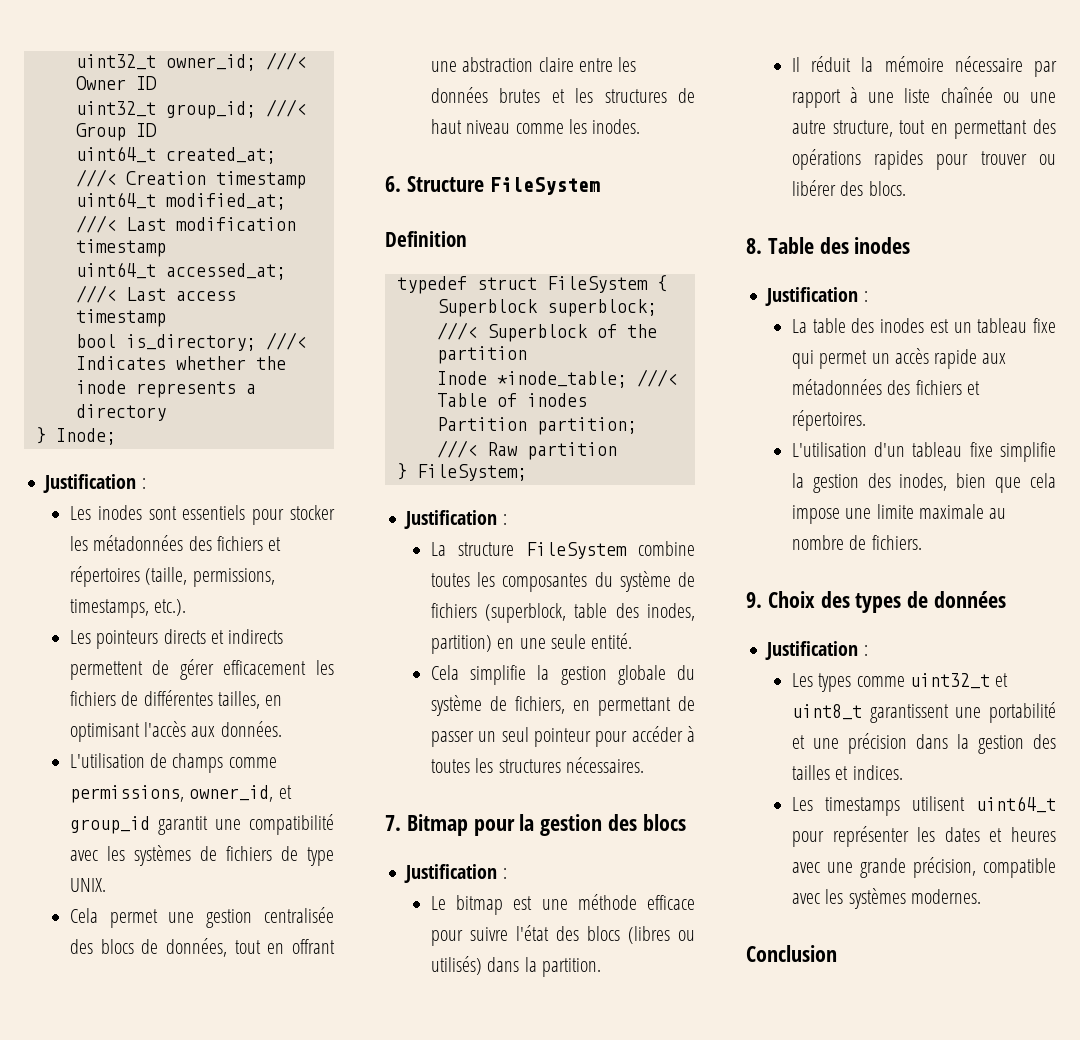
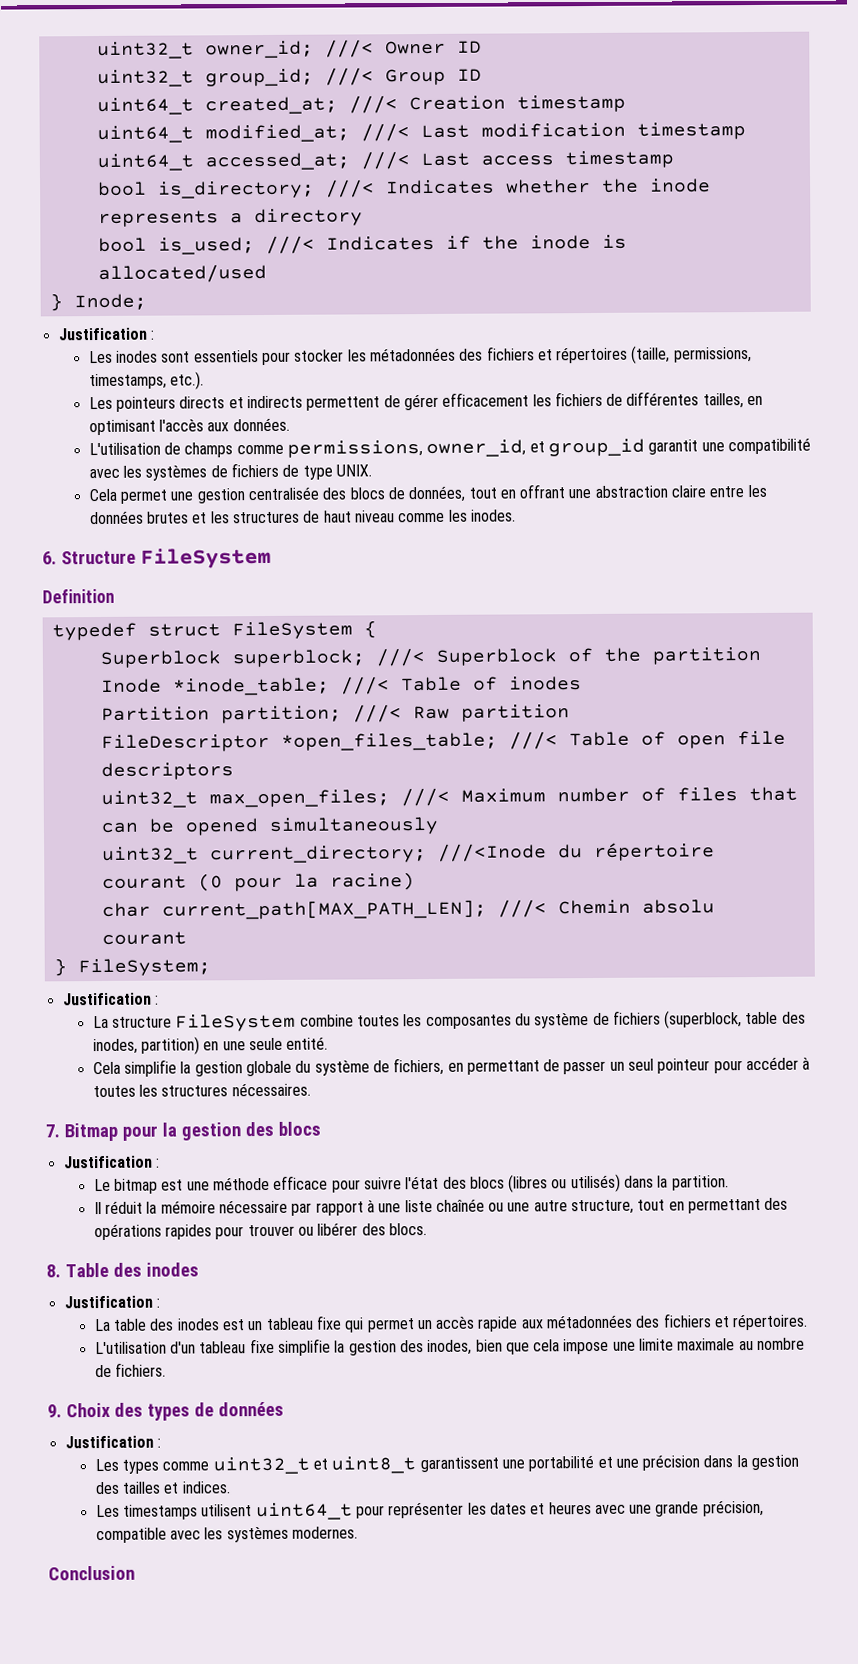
(166, 412) none -> [97,234,627,255] [97,263,267,284] // bool is_used; ///< Indicates if the inode is allocated/used
(617, 451) none -> [100,730,786,753] [100,762,234,781] [100,786,798,809] [100,816,439,836] [101,842,715,865] [101,872,415,892] [101,899,715,920] [101,931,187,946] // FileDescriptor *open_files_table; ///< Table of open file descriptors // uint32_t max_open_files; ///< Maximum number of files that can be opened simultaneously // uint32_t current_directory; ///<Inode du répertoire courant (0 pour la racine) // char current_path[MAX_PATH_LEN]; ///< Chemin absolu courant

